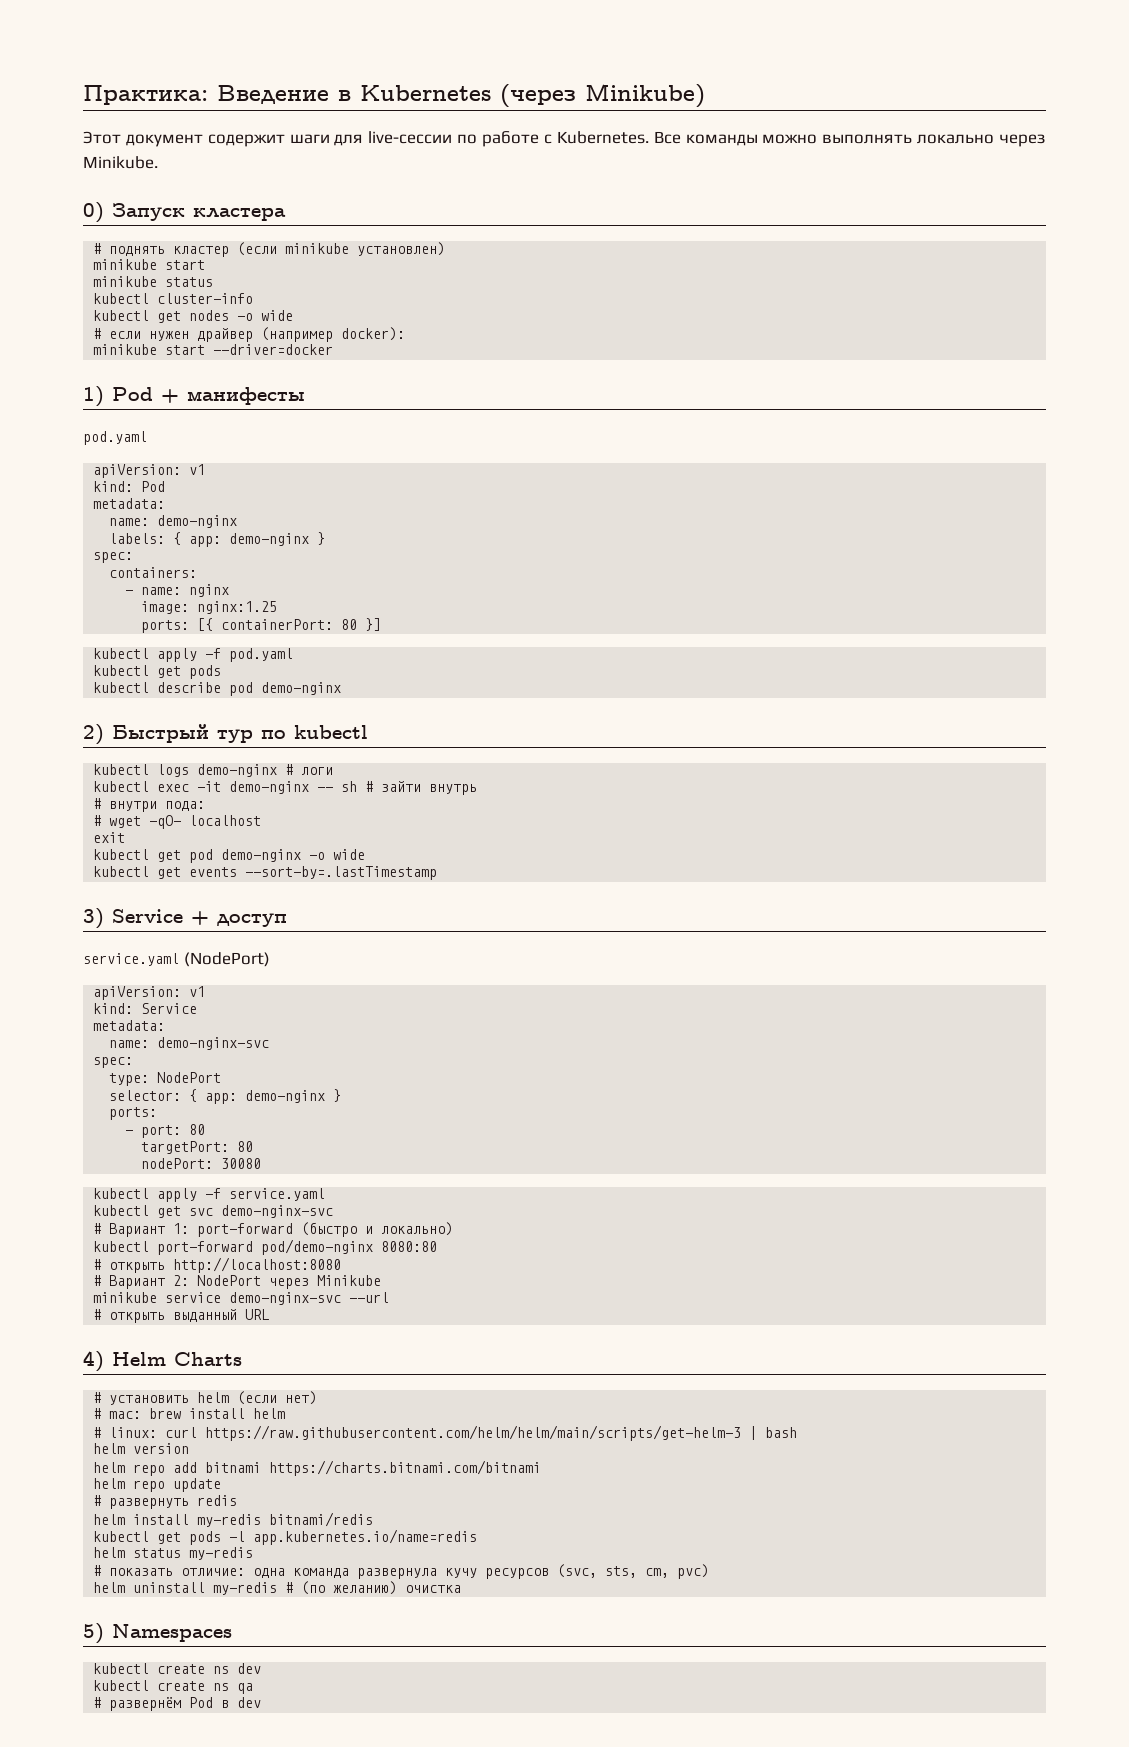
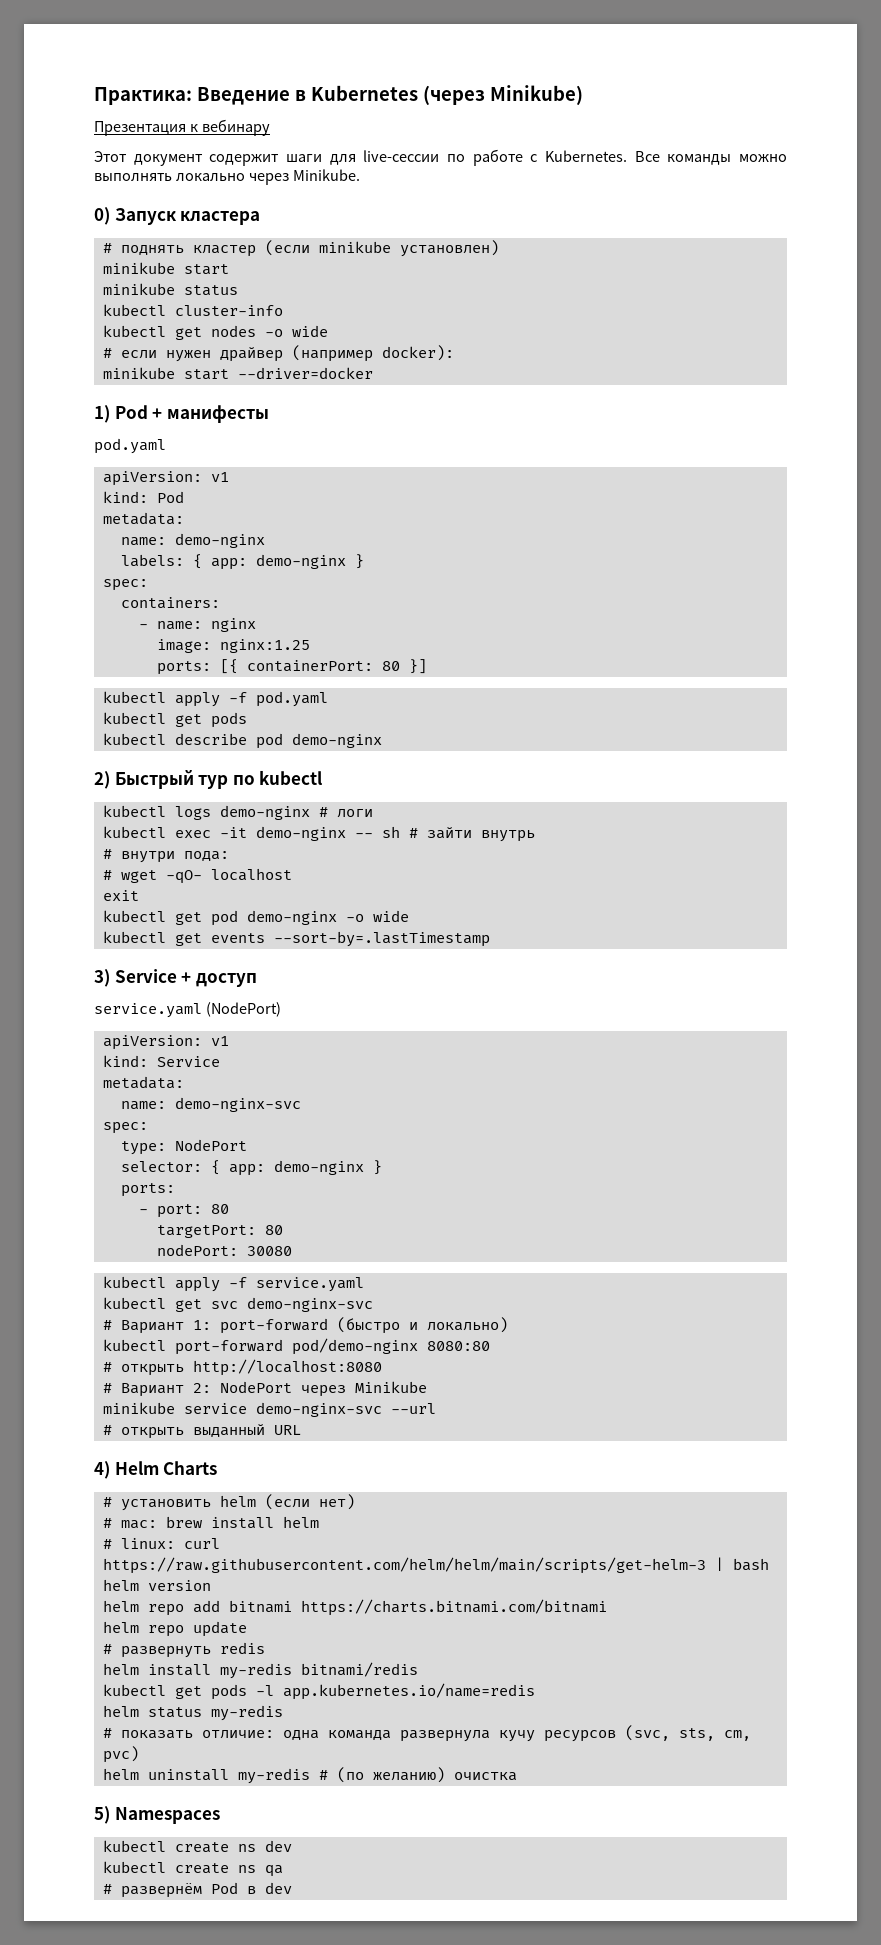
(705, 96) none -> [94,119,270,136] // Презентация к вебинару

